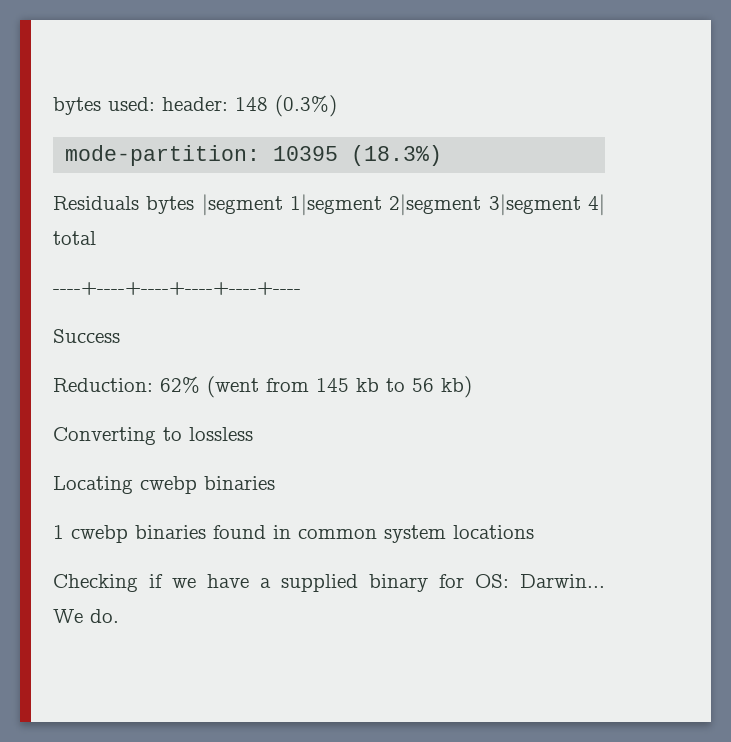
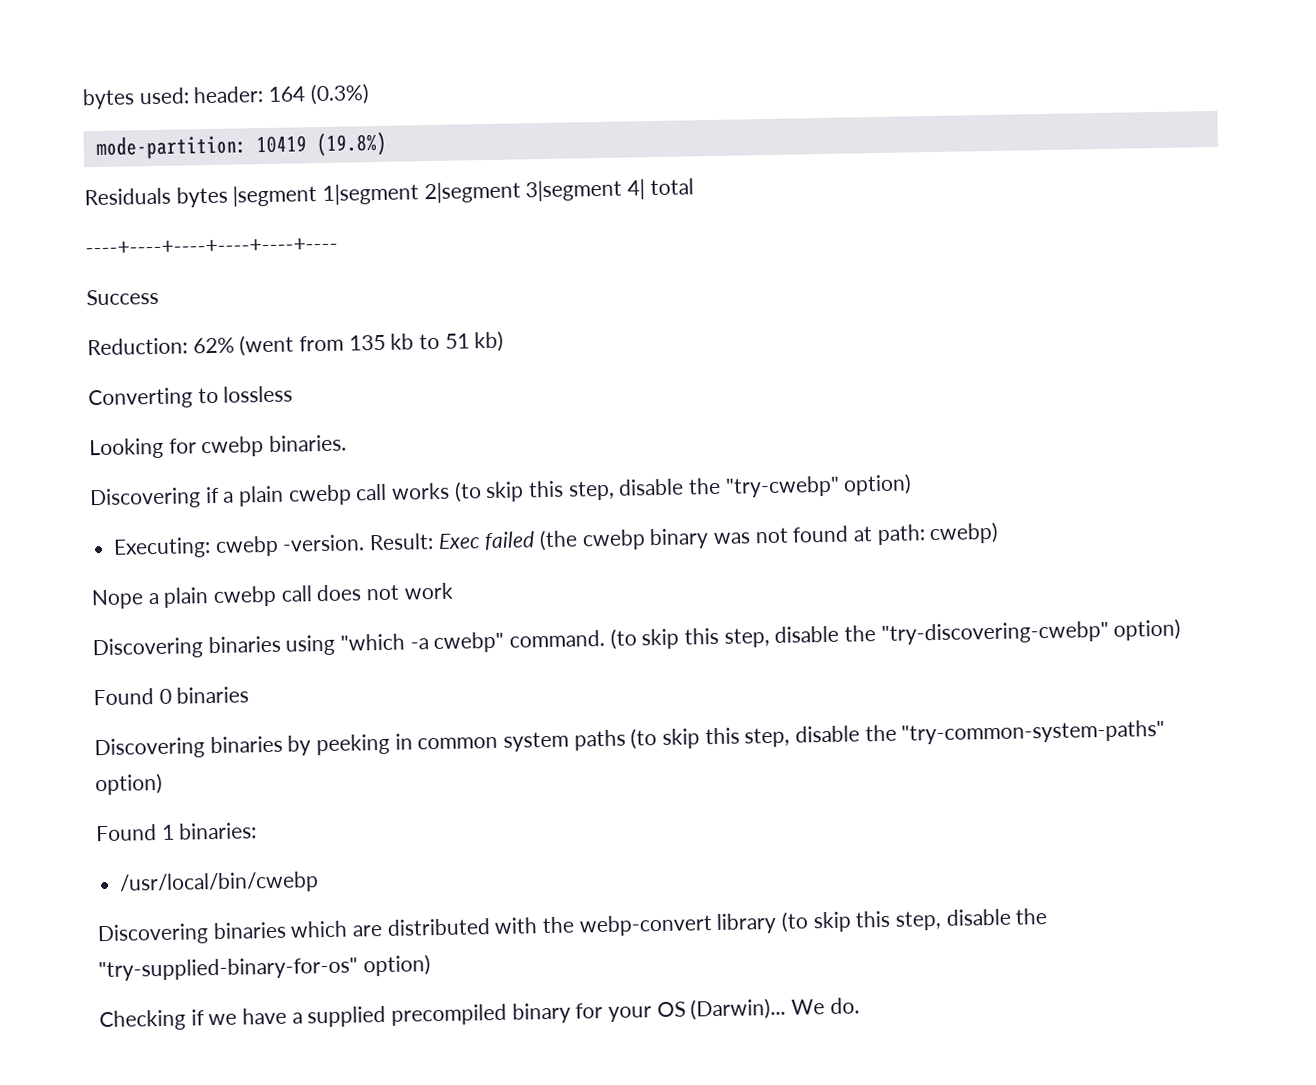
[235,97,268,111] 148 -> [268,86,307,102] 164
[273,145,443,166] 10395 (18.3%) -> [255,131,387,157] 10419 (19.8%)
[316,378,349,392] 145 -> [348,334,386,351] 135
[412,378,434,392] 56 -> [444,333,470,349] 51
[53,476,275,494] [53,525,534,543] Locating cwebp binaries // 1 cwebp binaries found in common system locations -> [89,434,348,460] [89,473,913,510] [113,521,1000,559] [91,582,453,610] [92,618,1182,660] [93,686,250,706] [94,719,1166,760] [95,772,163,796] [95,822,258,842] [119,871,320,895] [97,908,1048,946] [98,954,431,982] Looking for cwebp binaries. // Discovering if a plain cwebp call works (to skip this step, disable the "try-cwebp" option) // Executing: cwebp -version. Result: Exec failed (the cwebp binary was not found at path: cwebp) // Nope a plain cwebp call does not work // Discovering binaries using "which -a cwebp" command. (to skip this step, disable the "try-discovering-cwebp" option) // Found 0 binaries // Discovering binaries by peeking in common system paths (to skip this step, disable the "try-common-system-paths" option) // Found 1 binaries: // /usr/local/bin/cwebp // Discovering binaries which are distributed with the webp-convert library (to skip this step, disable the "try-supplied-binary-for-os" option)
(358, 583) none -> [391,1003,508,1026] precompiled
[475,574,605,588] OS: Darwin... -> [608,997,787,1022] your OS (Darwin)...

